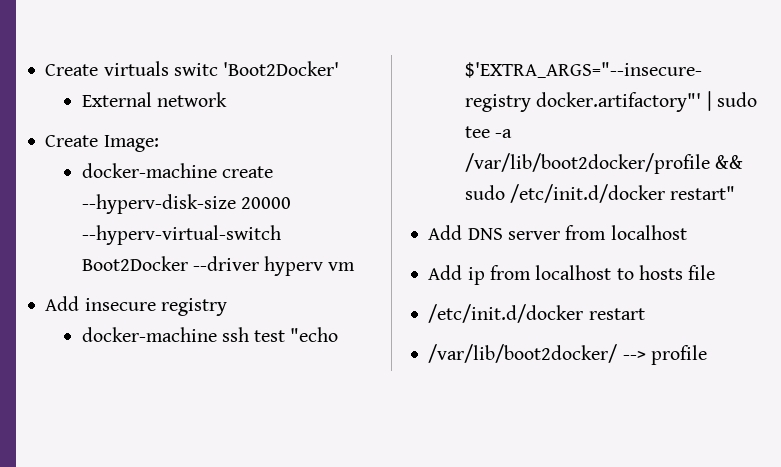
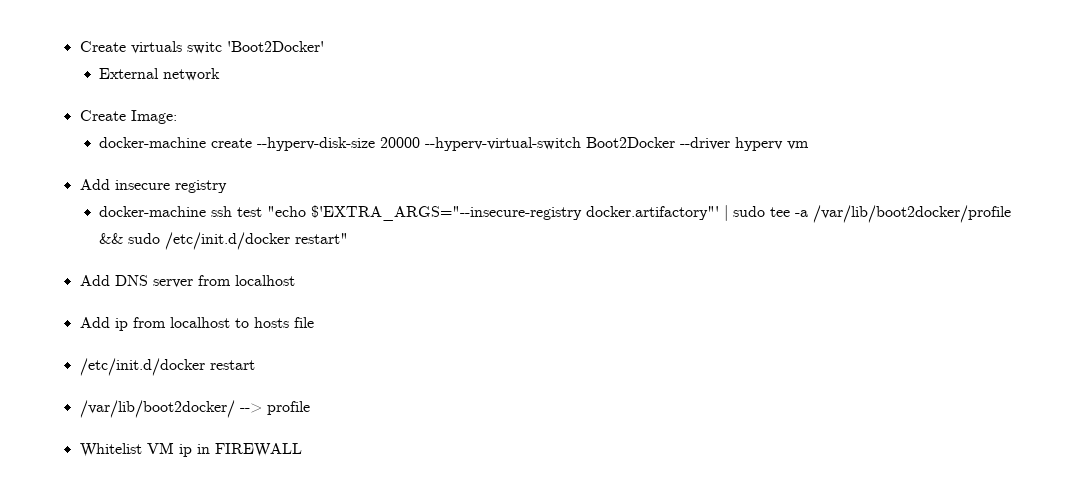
(707, 355) none -> [79,442,302,457] // Whitelist VM ip in FIREWALL

